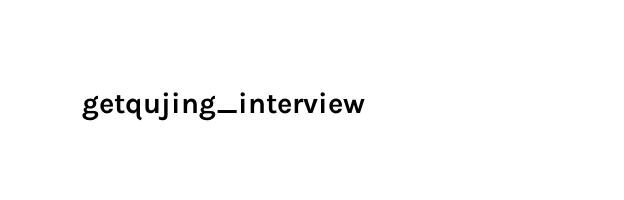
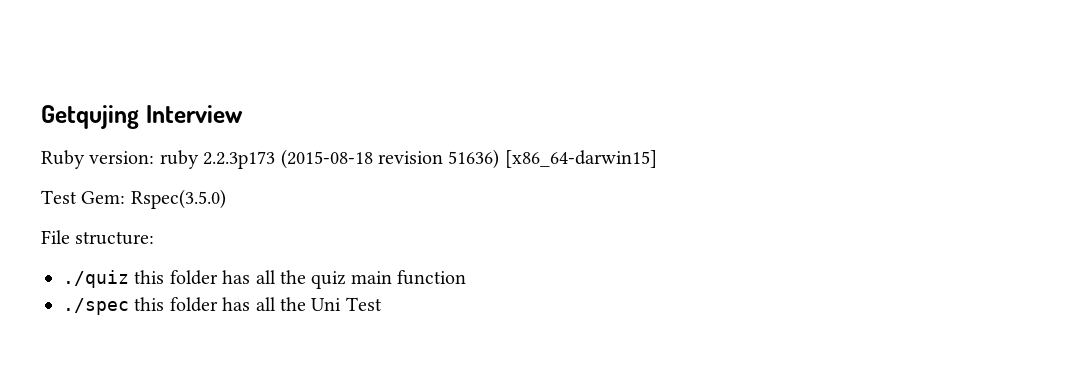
[82,92,365,121] getqujing_interview -> [41,105,243,129] [41,149,657,169] [41,189,226,209] [41,230,155,245] [63,270,467,289] [63,297,382,315] Getqujing Interview // Ruby version: ruby 2.2.3p173 (2015-08-18 revision 51636) [x86_64-darwin15] // Test Gem: Rspec(3.5.0) // File structure: // ./quiz this folder has all the quiz main function // ./spec this folder has all the Uni Test

